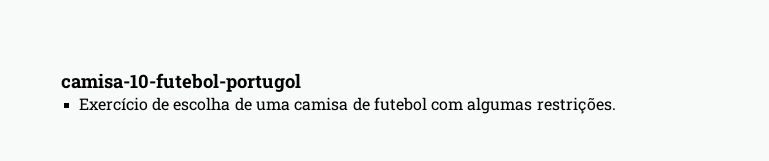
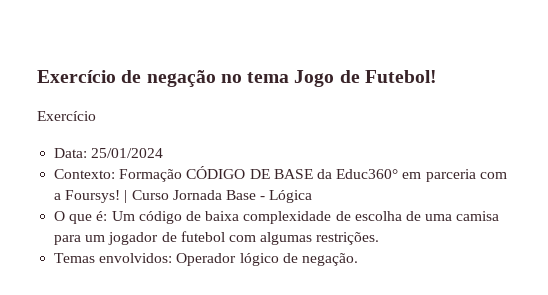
[61,73,301,92] [78,97,148,111] camisa-10-futebol-portugol // Exercício -> [37,70,437,87] [37,111,96,121] [54,148,164,158] [54,166,507,182] [54,190,313,203] [54,211,332,224] Exercício de negação no tema Jogo de Futebol! // Exercício // Data: 25/01/2024 // Contexto: Formação CÓDIGO DE BASE da Educ360° em parceria com a Foursys! | Curso Jornada Base - Lógica // O que é: Um código de baixa complexidade
(349, 104) none -> [54,232,159,245] para um jogador
(616, 105) none -> [54,253,358,266] // Temas envolvidos: Operador lógico de negação.

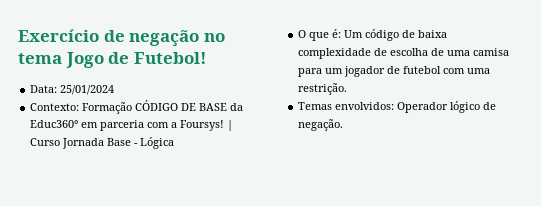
[37,111,96,121] // Exercício -> (207, 58) none
[260,232,380,245] algumas restrições. -> [467,68,491,74] [298,83,348,95] uma restrição.

